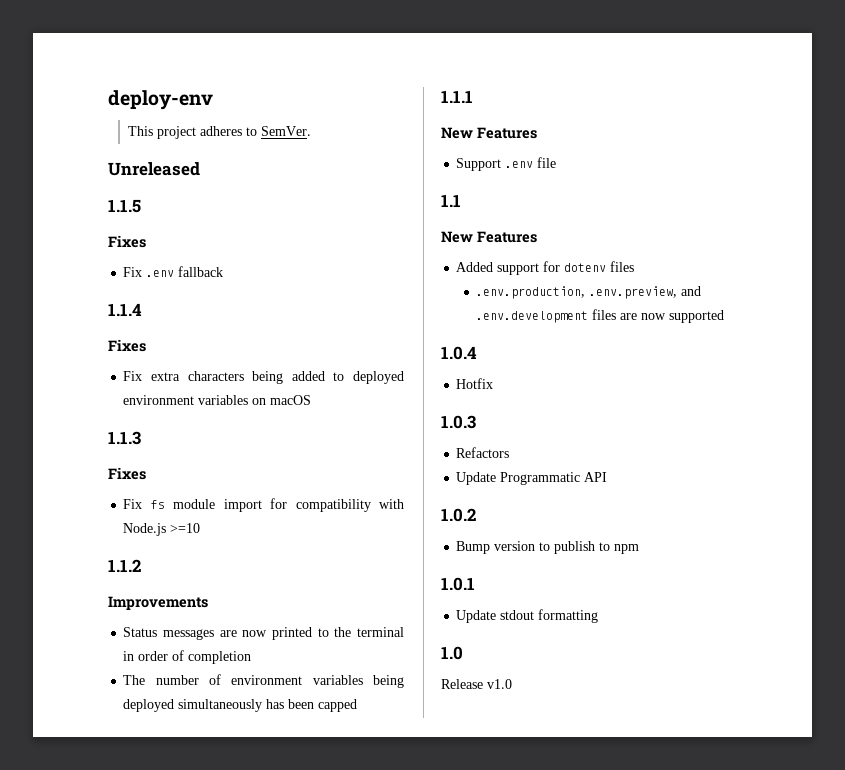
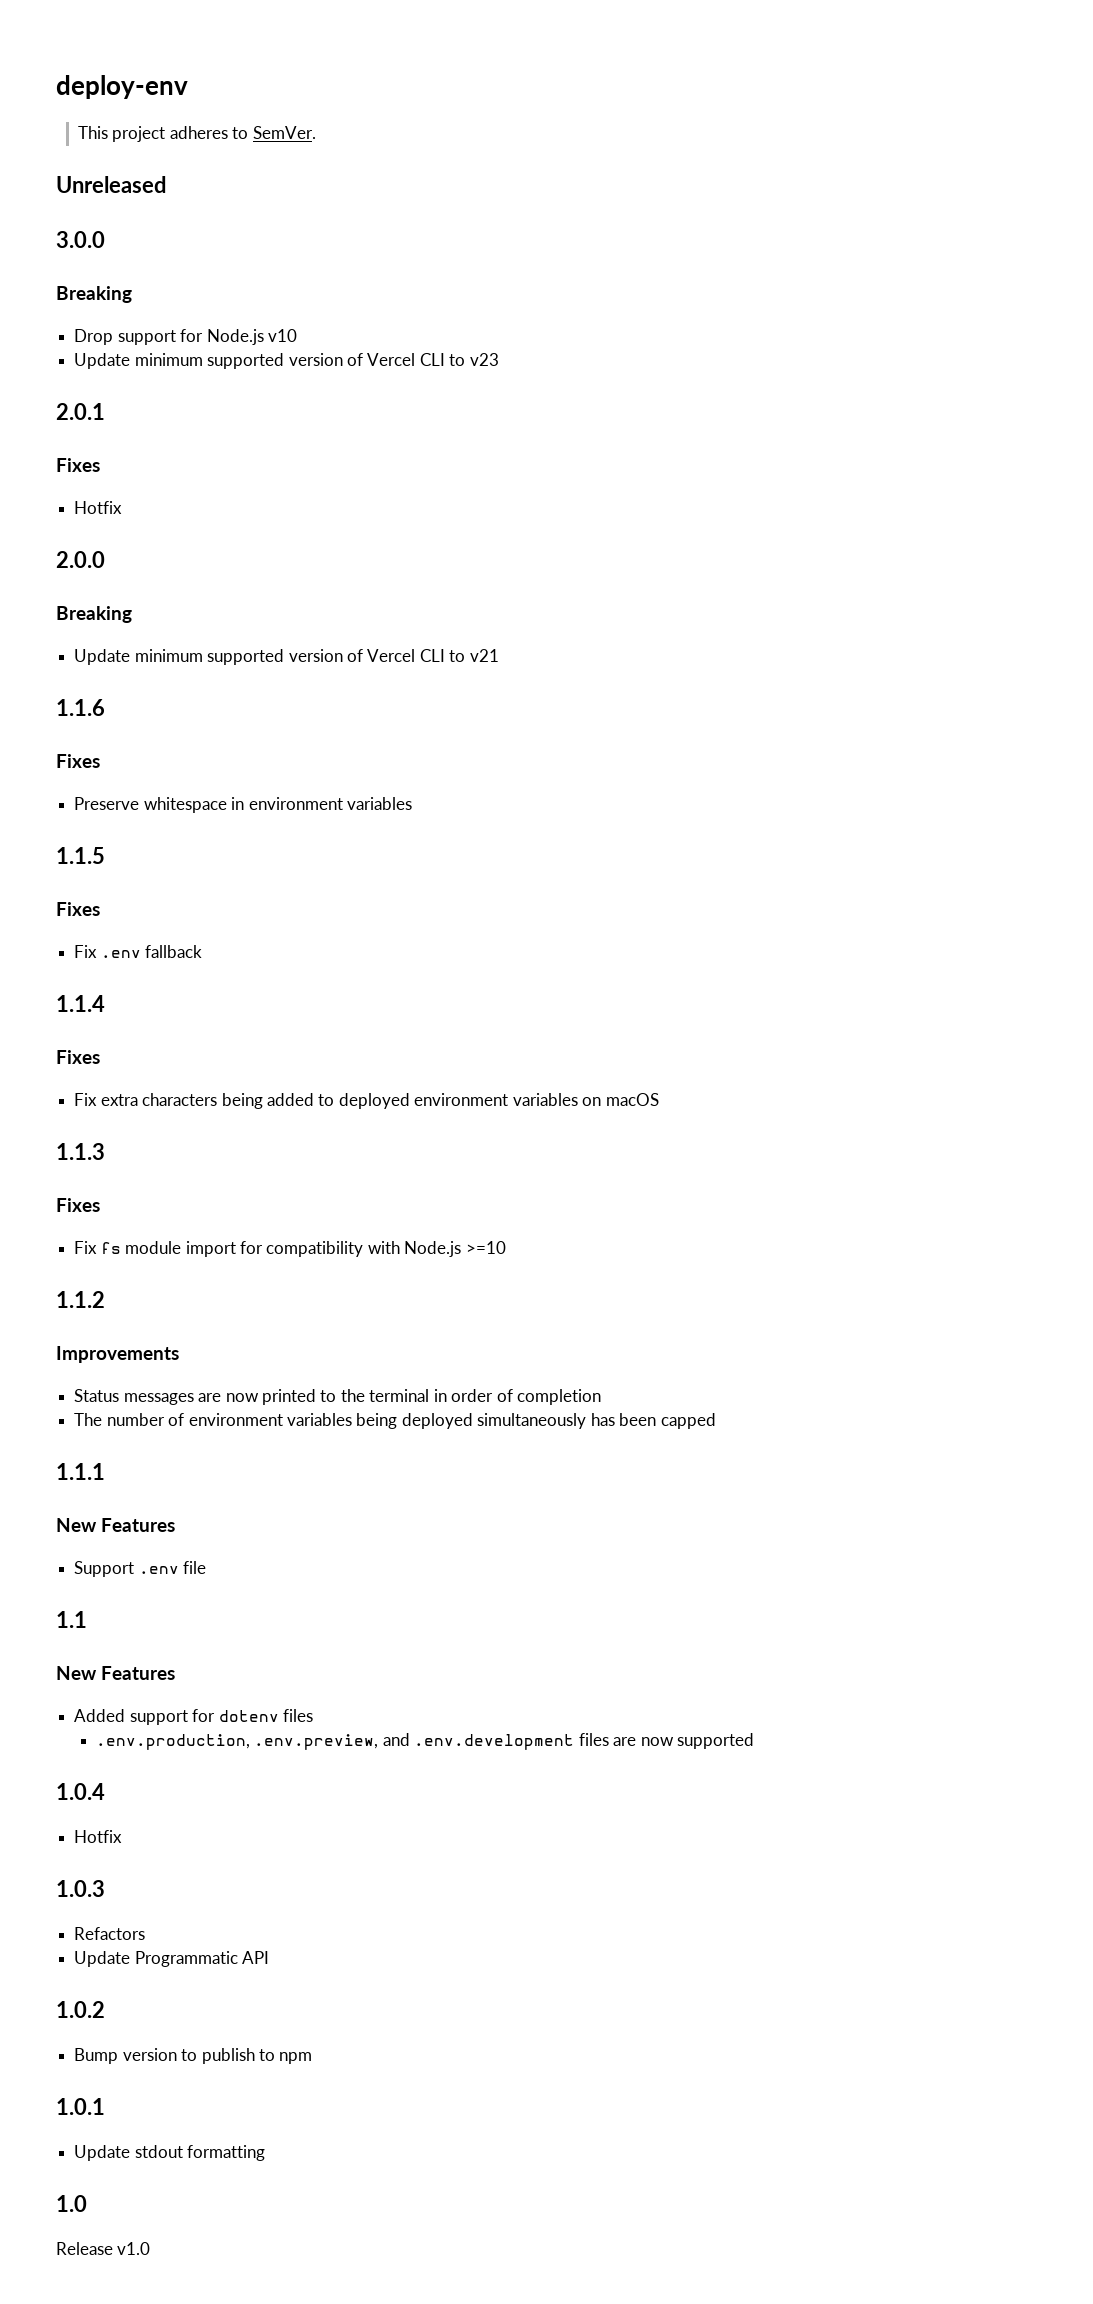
(200, 169) none -> [56,231,105,248] [56,286,132,303] [74,329,297,345] [74,353,499,369] [56,403,105,420] [56,458,100,472] [74,501,123,514] [56,551,105,568] [56,606,132,623] [74,649,499,665] [56,699,105,716] [56,754,100,768] [74,797,412,813] // 3.0.0 // Breaking // Drop support for Node.js v10 // Update minimum supported version of Vercel CLI to v23 // 2.0.1 // Fixes // Hotfix // 2.0.0 // Breaking // Update minimum supported version of Vercel CLI to v21 // 1.1.6 // Fixes // Preserve whitespace in environment variables

